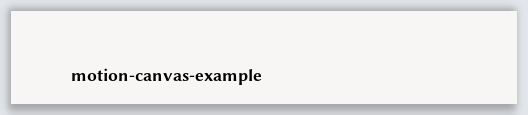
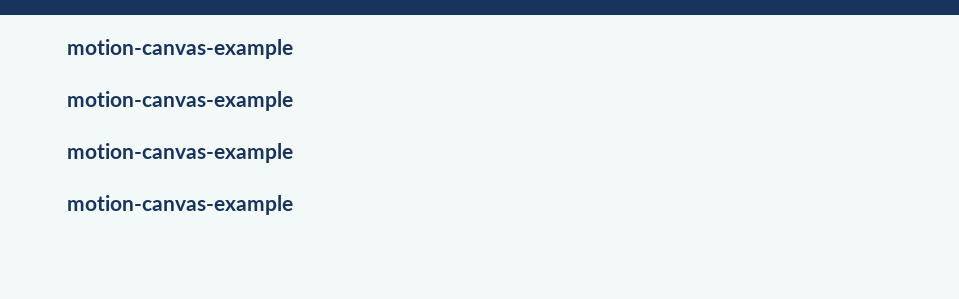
[71,68,262,85] motion-canvas-example -> [67,39,293,59] [67,91,293,111] [67,143,293,163] [67,195,293,215] motion-canvas-example // motion-canvas-example // motion-canvas-example // motion-canvas-example

